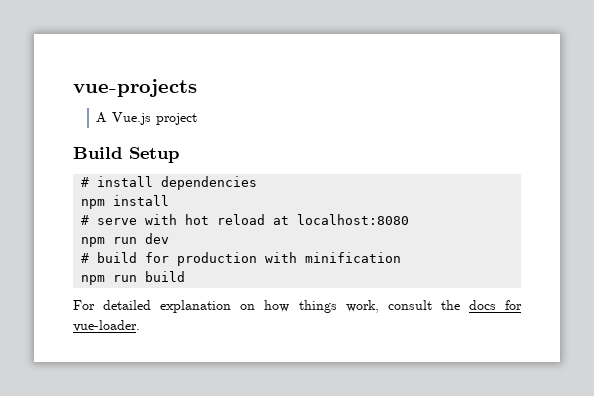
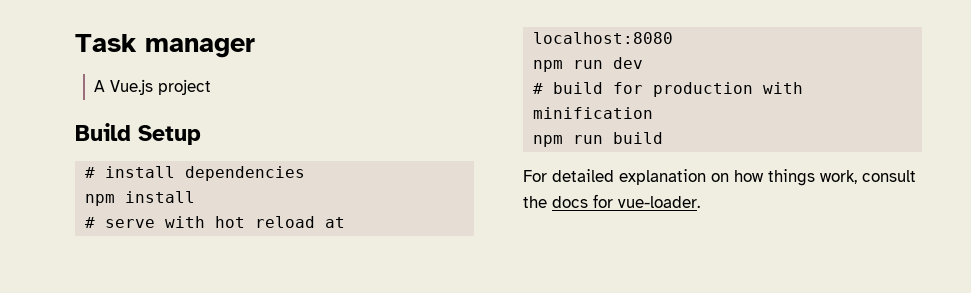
[73,79,197,97] vue-projects -> [75,34,255,58] Task manager

